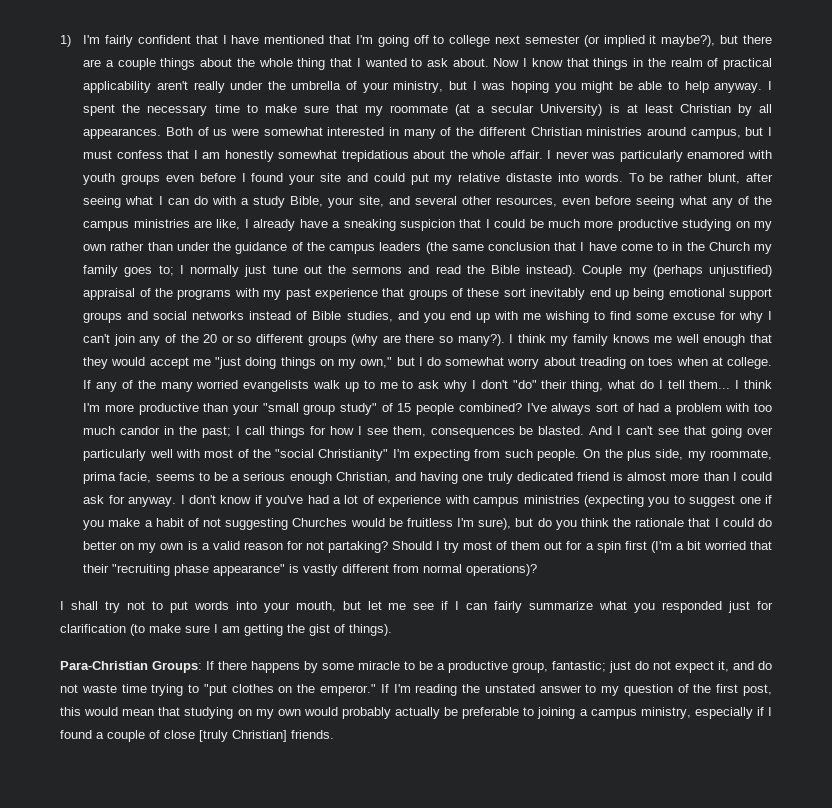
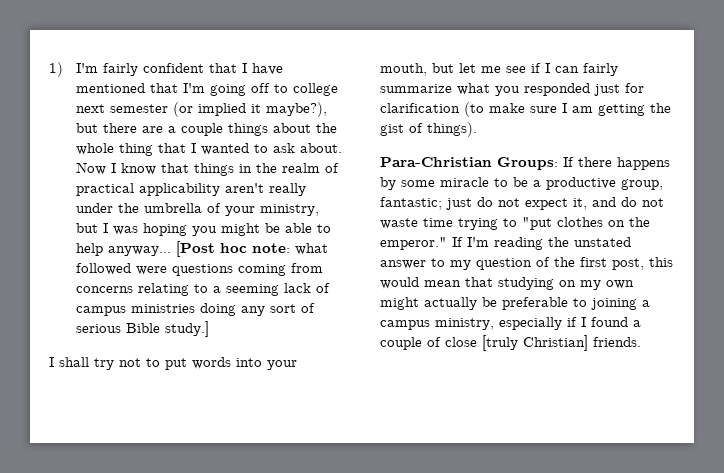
[714,81,773,93] [83,104,773,116] [83,127,773,139] [83,150,772,162] [83,173,773,185] [83,196,772,208] [83,219,772,231] [83,242,772,254] [83,265,773,277] [83,288,773,300] [83,311,772,323] [83,334,773,346] [83,357,772,369] [83,380,772,392] [83,403,772,415] [83,426,774,438] [83,449,773,461] [83,472,772,484] [83,495,773,507] [83,518,772,530] [83,541,773,553] [83,564,538,576] anyway. I spent the necessary time to make sure that my roommate (at a secular University) is at least Christian by all appearances. Both of us were somewhat interested in many of the different Christian ministries around campus, but I must confess that I am honestly somewhat trepidatious about the whole affair. I never was particularly enamored with youth groups even before I found your site and could put my relative distaste into words. To be rather blunt, after seeing what I can do with a study Bible, your site, and several other resources, even before seeing what any of the campus ministries are like, I already have a sneaking suspicion that I could be much more productive studying on my own rather than under the guidance of the campus leaders (the same conclusion that I have come to in the Church my family goes to; I normally just tune out the sermons and read the Bible instead). Couple my (perhaps unjustified) appraisal of the programs with my past experience that groups of these sort inevitably end up being emotional support groups and social networks instead of Bible studies, and you end up with me wishing to find some excuse for why I can't join any of the 20 or so different groups (why are there so many?). I think my family knows me well enough that they would accept me "just doing things on my own," but I do somewhat worry about treading on toes when at college. If any of the many worried evangelists walk up to me to ask why I don't "do" their thing, what do I tell them... I think I'm more productive than your "small group study" of 15 people combined? I've always sort of had a problem with too much candor in the past; I call things for how I see them, consequences be blasted. And I can't see that going over particularly well with most of the "social Christianity" I'm expecting from such people. On the plus side, my roommate, prima facie, seems to be a serious enough Christian, and having one truly dedicated friend is almost more than I could ask for anyway. I don't know if you've had a lot of experience with campus ministries (expecting you to suggest one if you make a habit of not suggesting Churches would be fruitless I'm sure), but do you think the rationale that I could do better on my own is a valid reason for not partaking? Should I try most of them out for a spin first (I'm a bit worried that their "recruiting phase appearance" is vastly different from normal operations)? -> [108,241,329,257] [76,263,324,276] [76,283,331,296] [76,303,316,316] [76,321,210,337] anyway... [Post hoc note: what followed were questions coming from concerns relating to a seeming lack of campus ministries doing any sort of serious Bible study.]
[303,707,391,719] would probably -> [380,297,419,310] might

